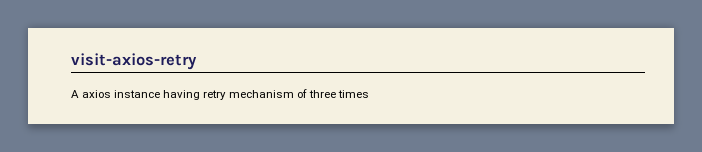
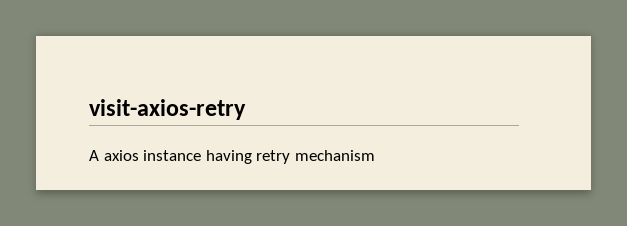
[296,89,369,98] of three times -> (375, 155) none

